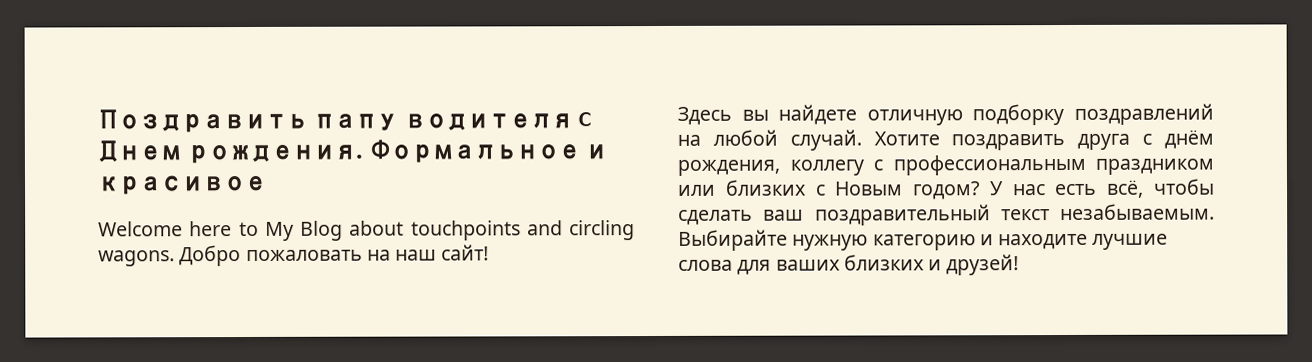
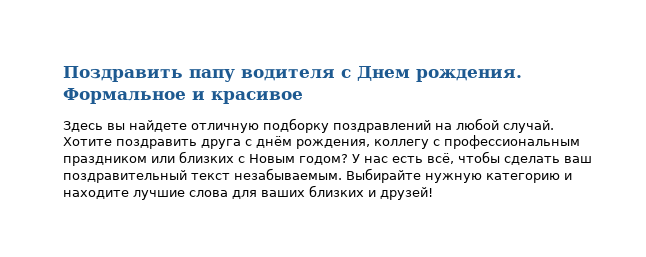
[98,220,635,241] [98,244,490,267] // Welcome here to My Blog about touchpoints and circling wagons. Добро пожаловать на наш сайт! -> (303, 97) none

